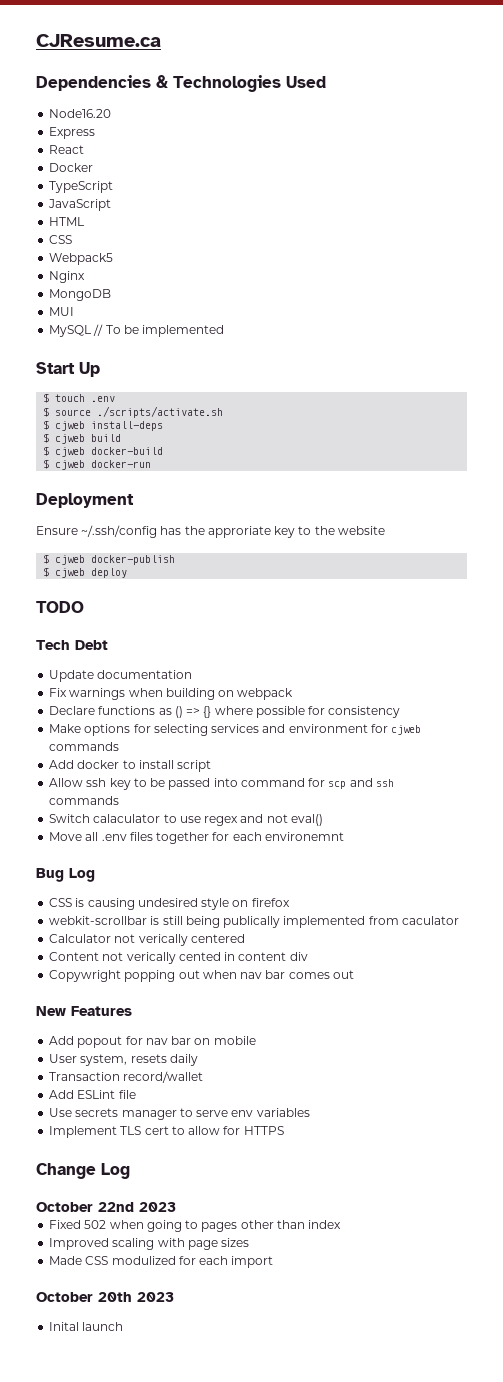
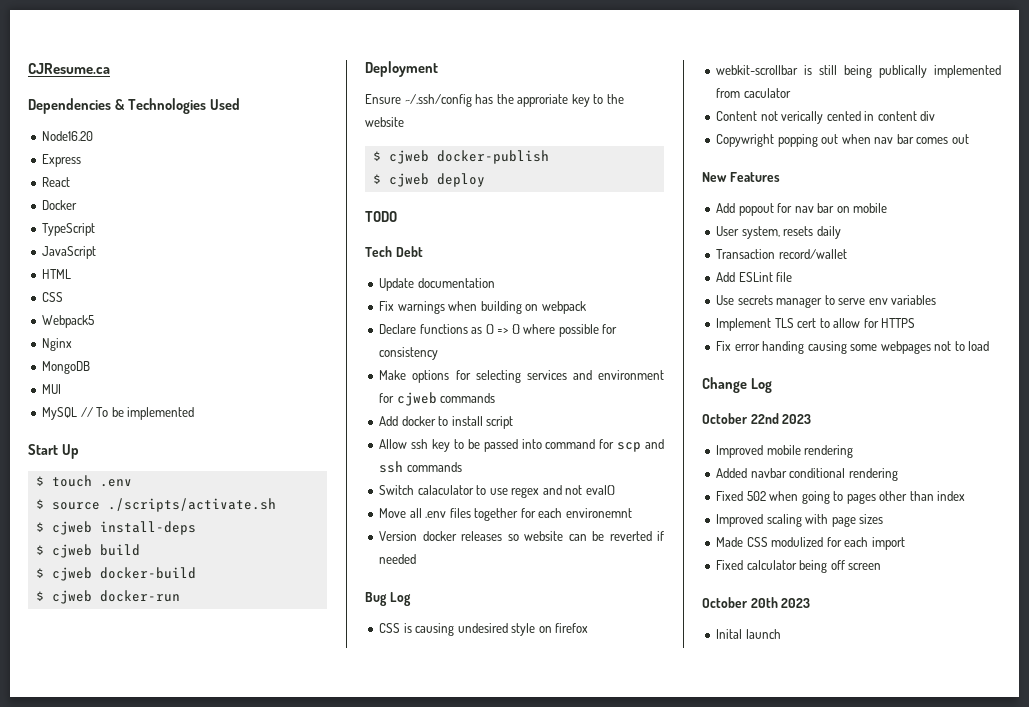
(344, 836) none -> [379,531,664,541] [379,554,417,564] // Version docker releases so website can be reverted if needed
[49,934,245,946] // Calculator not verically centered -> (791, 93) none
(284, 1130) none -> [716,341,990,354] // Fix error handing causing some webpages not to load
(176, 1207) none -> [716,445,854,458] [716,468,898,481] // Improved mobile rendering // Added navbar conditional rendering
(274, 1262) none -> [716,560,882,573] // Fixed calculator being off screen

